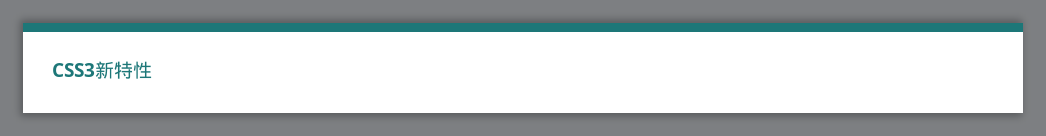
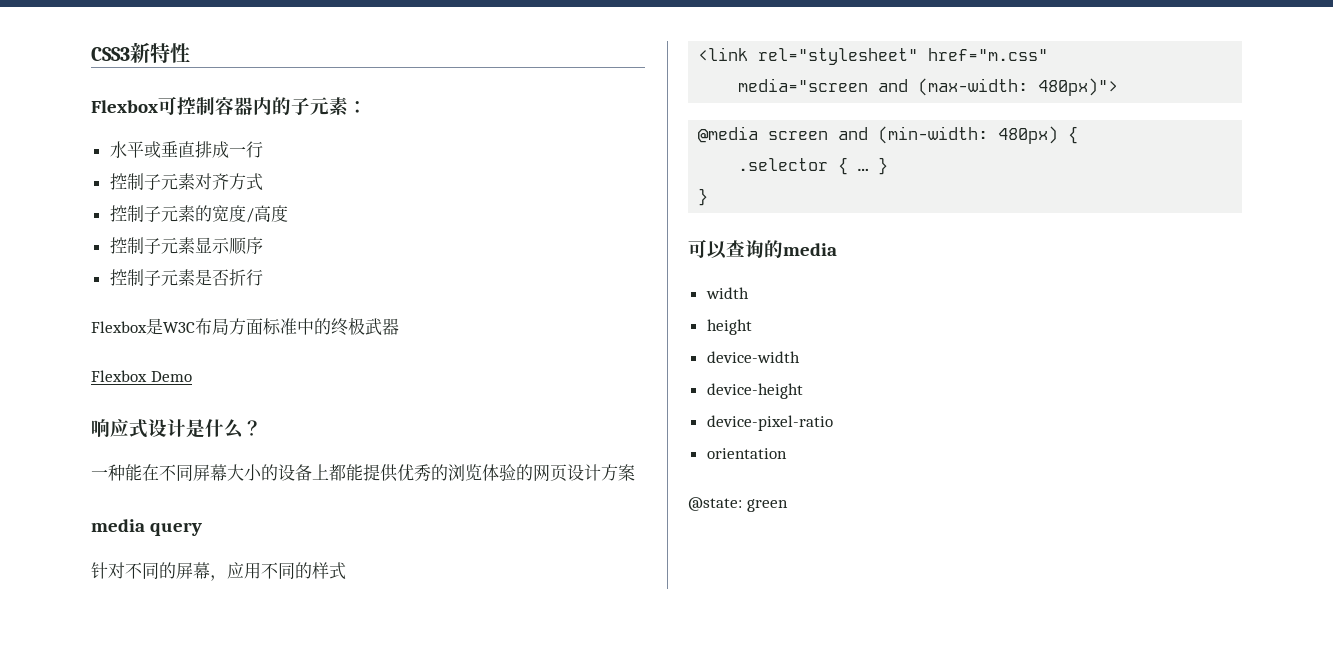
(152, 70) none -> [91,96,367,116] [109,141,263,158] [109,173,263,191] [109,205,288,223] [109,237,263,255] [109,269,263,286] [91,317,399,336] [91,370,192,382] [91,419,262,438] [91,464,635,482] [91,519,202,536] [91,562,346,581] [698,47,1049,65] [738,78,1119,96] [698,126,1079,144] [738,157,889,175] [698,188,709,206] [688,239,837,259] [705,287,749,299] [706,319,752,335] [706,351,800,363] [706,383,803,399] [706,415,833,431] [706,448,787,459] [688,497,788,512] // Flexbox可控制容器内的子元素： // 水平或垂直排成一行 // 控制子元素对齐方式 // 控制子元素的宽度/高度 // 控制子元素显示顺序 // 控制子元素是否折行 // Flexbox是W3C布局方面标准中的终极武器 // Flexbox Demo // 响应式设计是什么？ // 一种能在不同屏幕大小的设备上都能提供优秀的浏览体验的网页设计方案 // media query // 针对不同的屏幕，应用不同的样式 // <link rel="stylesheet" href="m.css" // media="screen and (max-width: 480px)"> // @media screen and (min-width: 480px) { // .selector { … } // } // 可以查询的media // width // height // device-width // device-height // device-pixel-ratio // orientation // @state: green

